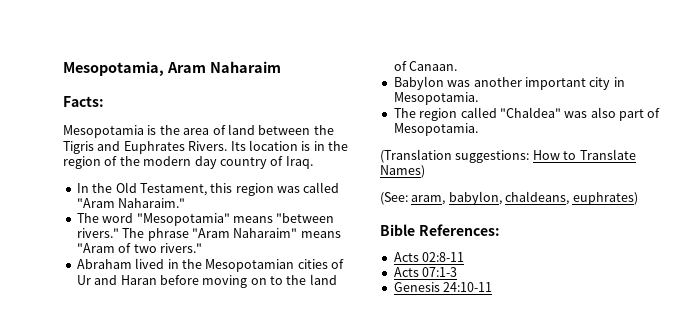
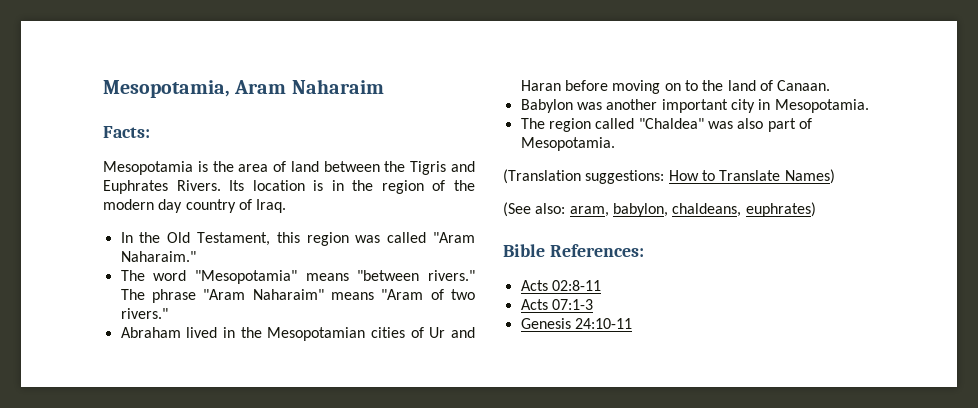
[380,192,408,205] (See: -> [503,202,566,217] (See also:

